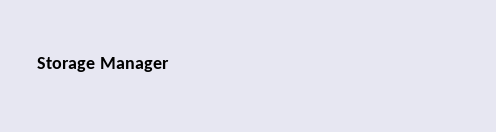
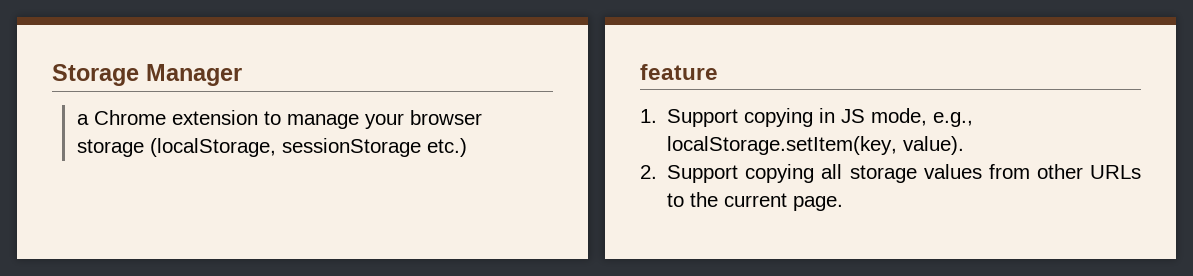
(169, 64) none -> [76,110,482,129] [76,138,467,157] [640,64,718,80] [640,108,974,127] [667,136,965,155] [640,164,1141,183] [667,192,844,211] // a Chrome extension to manage your browser storage (localStorage, sessionStorage etc.) // feature // 1. Support copying in JS mode, e.g., localStorage.setItem(key, value). // 2. Support copying all storage values from other URLs to the current page.

